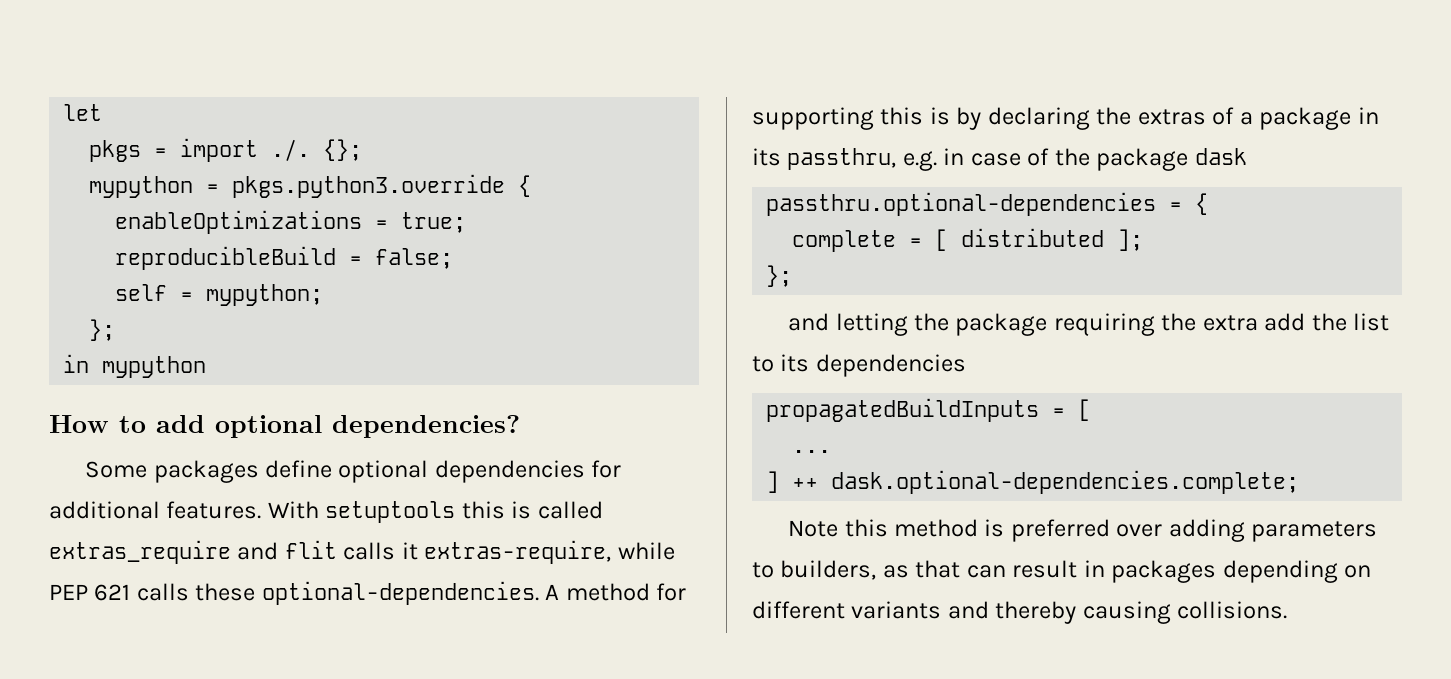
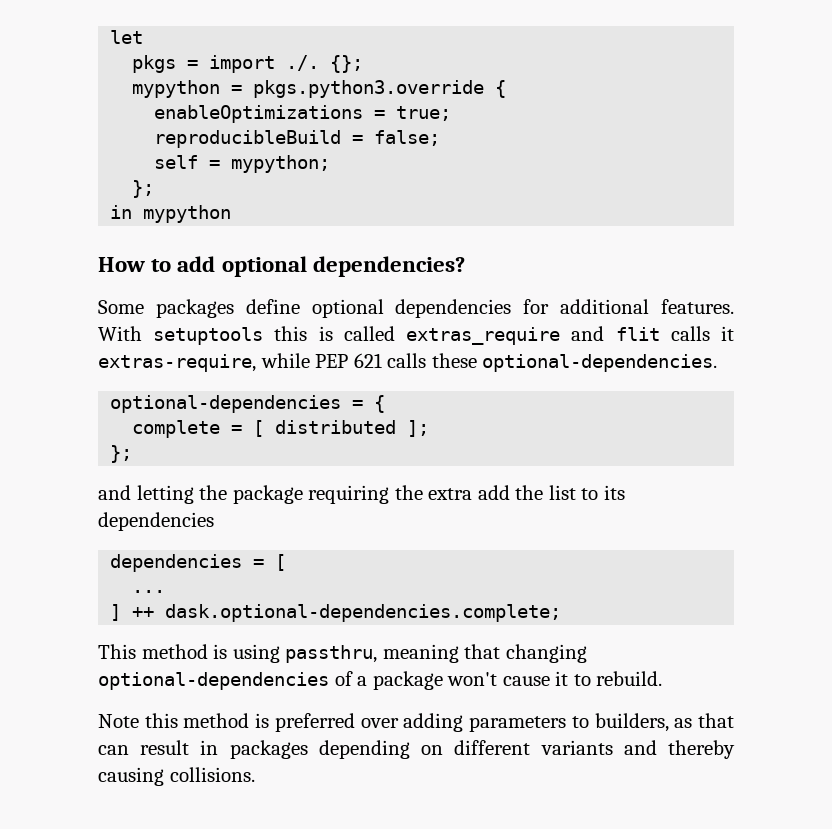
[545,583,687,601] [752,107,1379,130] [752,148,1247,171] [766,192,1157,216] A method for supporting this is by declaring the extras of a package in its passthru, e.g. in case of the package dask // passthru.optional-dependencies -> [110,395,342,413] // optional-dependencies
[766,398,1040,422] propagatedBuildInputs -> [110,554,243,572] dependencies
(1300, 482) none -> [98,644,587,663] [98,671,663,690] // This method is using passthru, meaning that changing optional-dependencies of a package won't cause it to rebuild.

